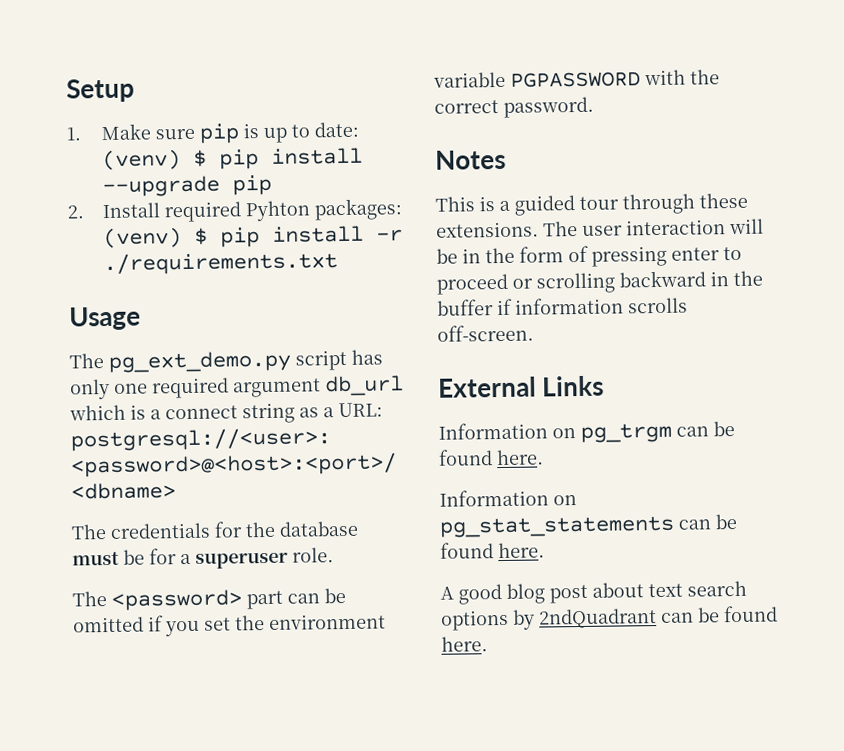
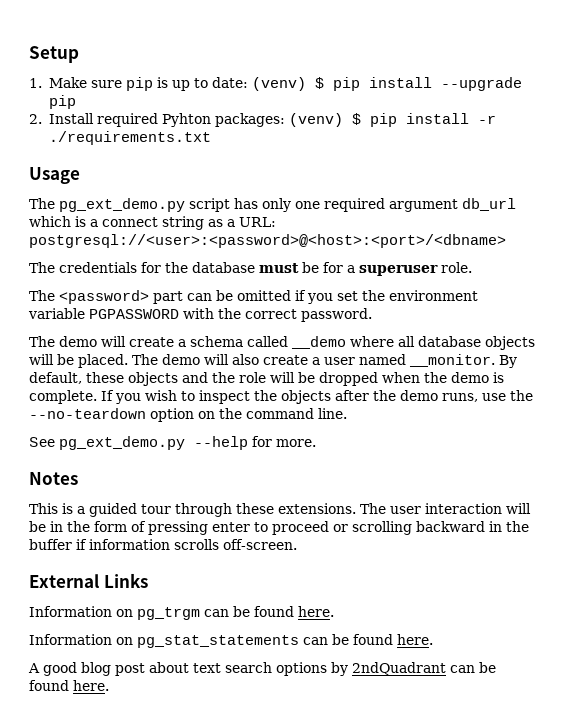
(594, 107) none -> [29,336,535,350] [29,354,517,368] [29,372,504,386] [29,390,533,404] [29,408,347,422] [29,436,316,450] // The demo will create a schema called __demo where all database objects will be placed. The demo will also create a user named __monitor. By default, these objects and the role will be dropped when the demo is complete. If you wish to inspect the objects after the demo runs, use the --no-teardown option on the command line. // See pg_ext_demo.py --help for more.

